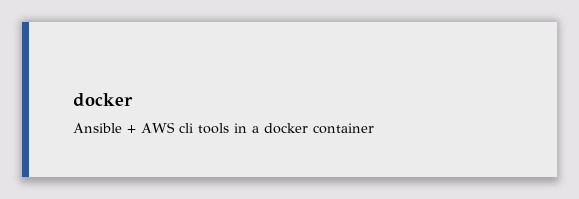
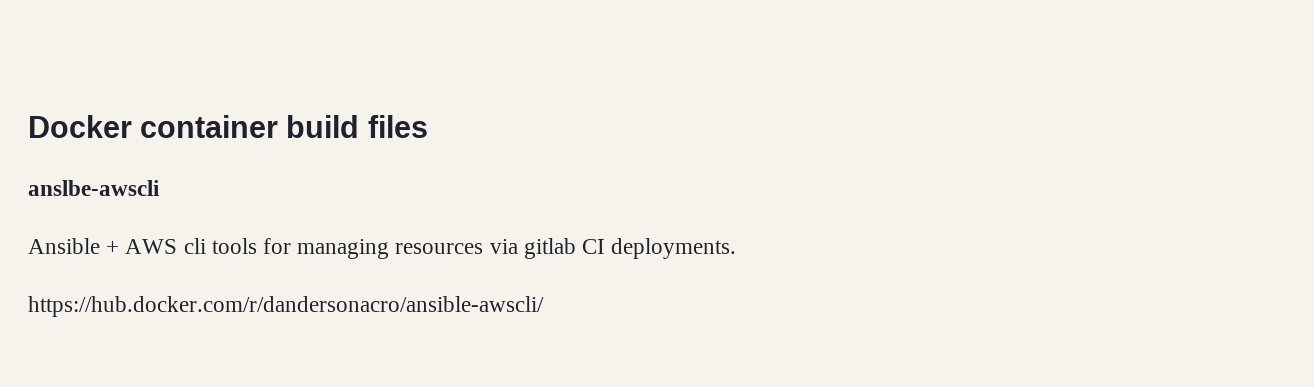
[73,93,133,107] docker -> [28,115,428,138] [28,180,160,196] Docker container build files // anslbe-awscli
[233,123,374,134] in a docker container -> [263,238,737,259] [28,296,544,317] for managing resources via gitlab CI deployments. // https://hub.docker.com/r/dandersonacro/ansible-awscli/

